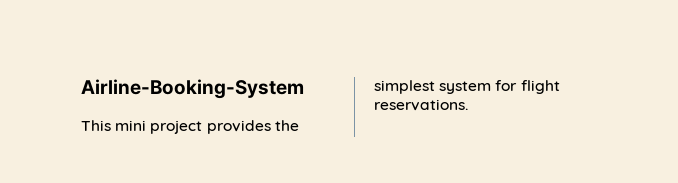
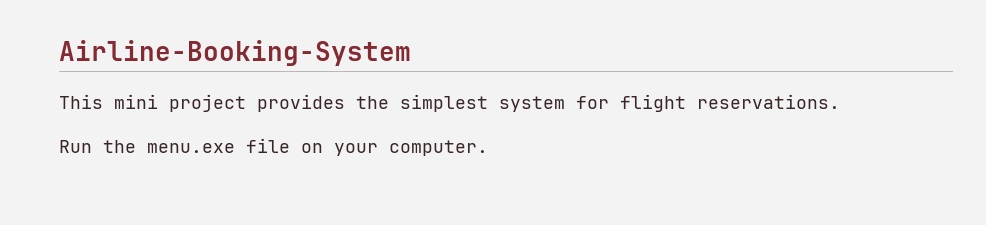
(468, 105) none -> [59,138,488,156] // Run the menu.exe file on your computer.

